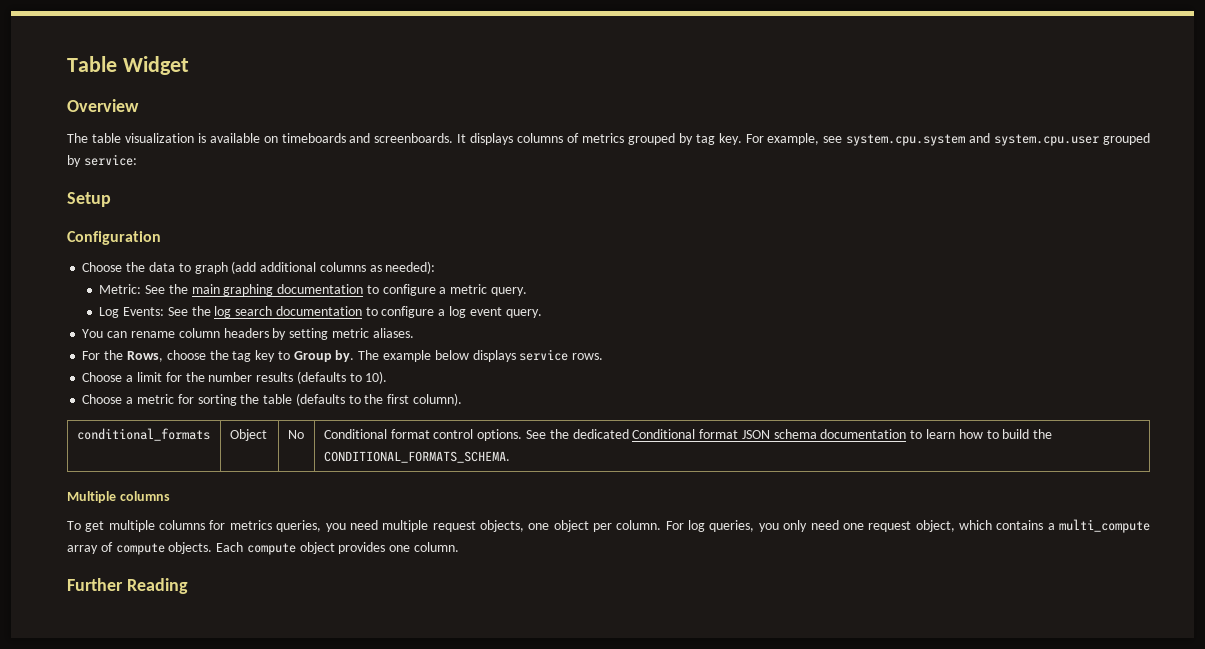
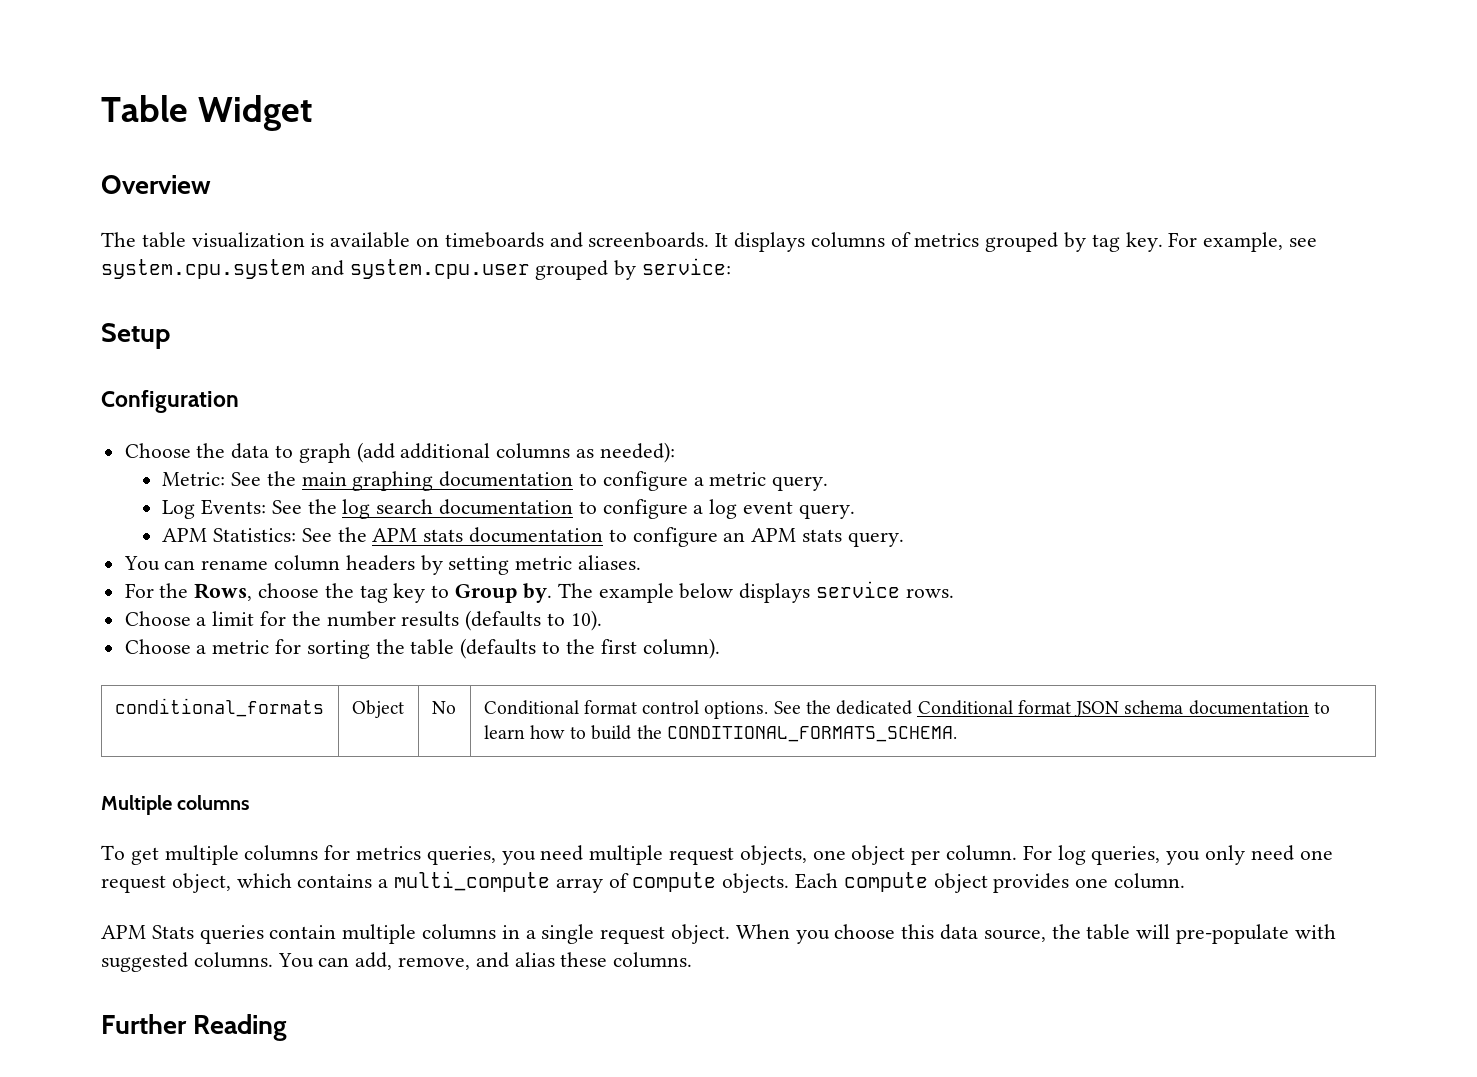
(542, 313) none -> [162,527,904,547] // APM Statistics: See the APM stats documentation to configure an APM stats query.
(460, 547) none -> [101,924,1336,944] [101,952,693,972] // APM Stats queries contain multiple columns in a single request object. When you choose this data source, the table will pre-populate with suggested columns. You can add, remove, and alias these columns.

